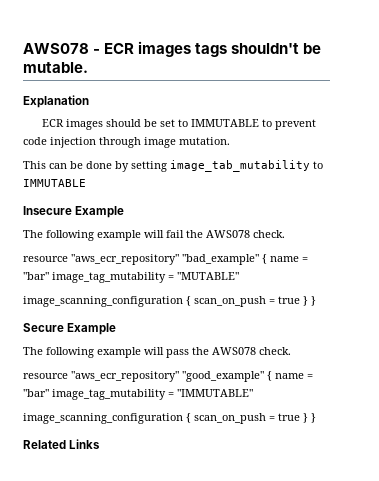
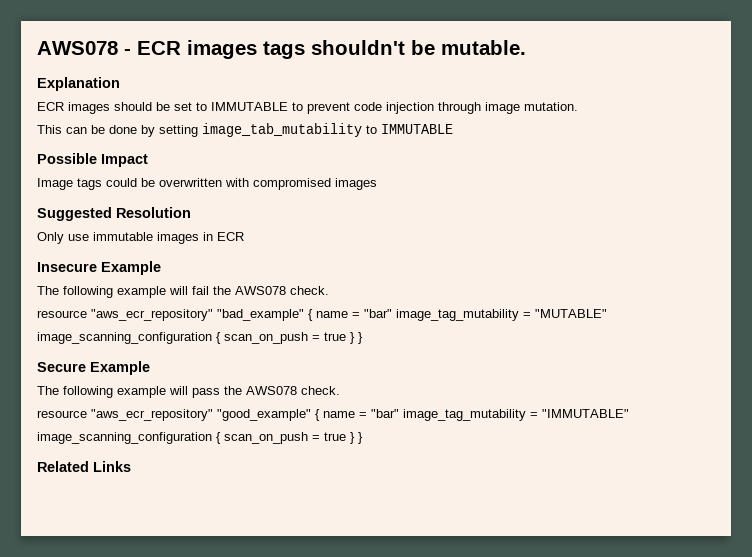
(86, 183) none -> [37,153,148,167] [37,178,377,190] [37,207,191,221] [37,232,244,244] // Possible Impact // Image tags could be overwritten with compromised images // Suggested Resolution // Only use immutable images in ECR

